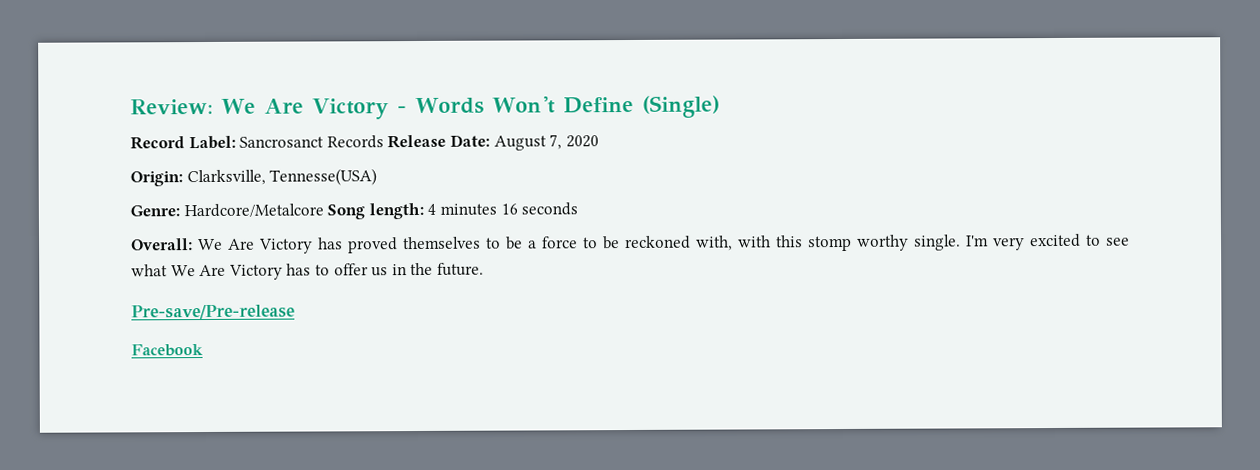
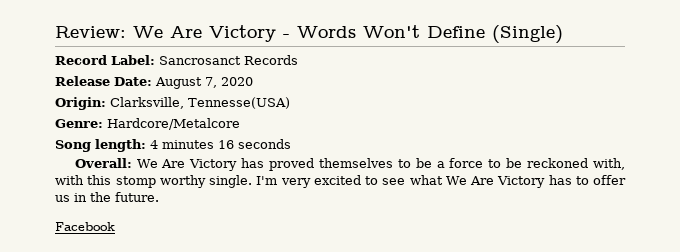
(384, 142) none -> (298, 60) //
(324, 210) none -> (240, 124) //
[131,304,295,320] // Pre-save/Pre-release -> (159, 197) none

